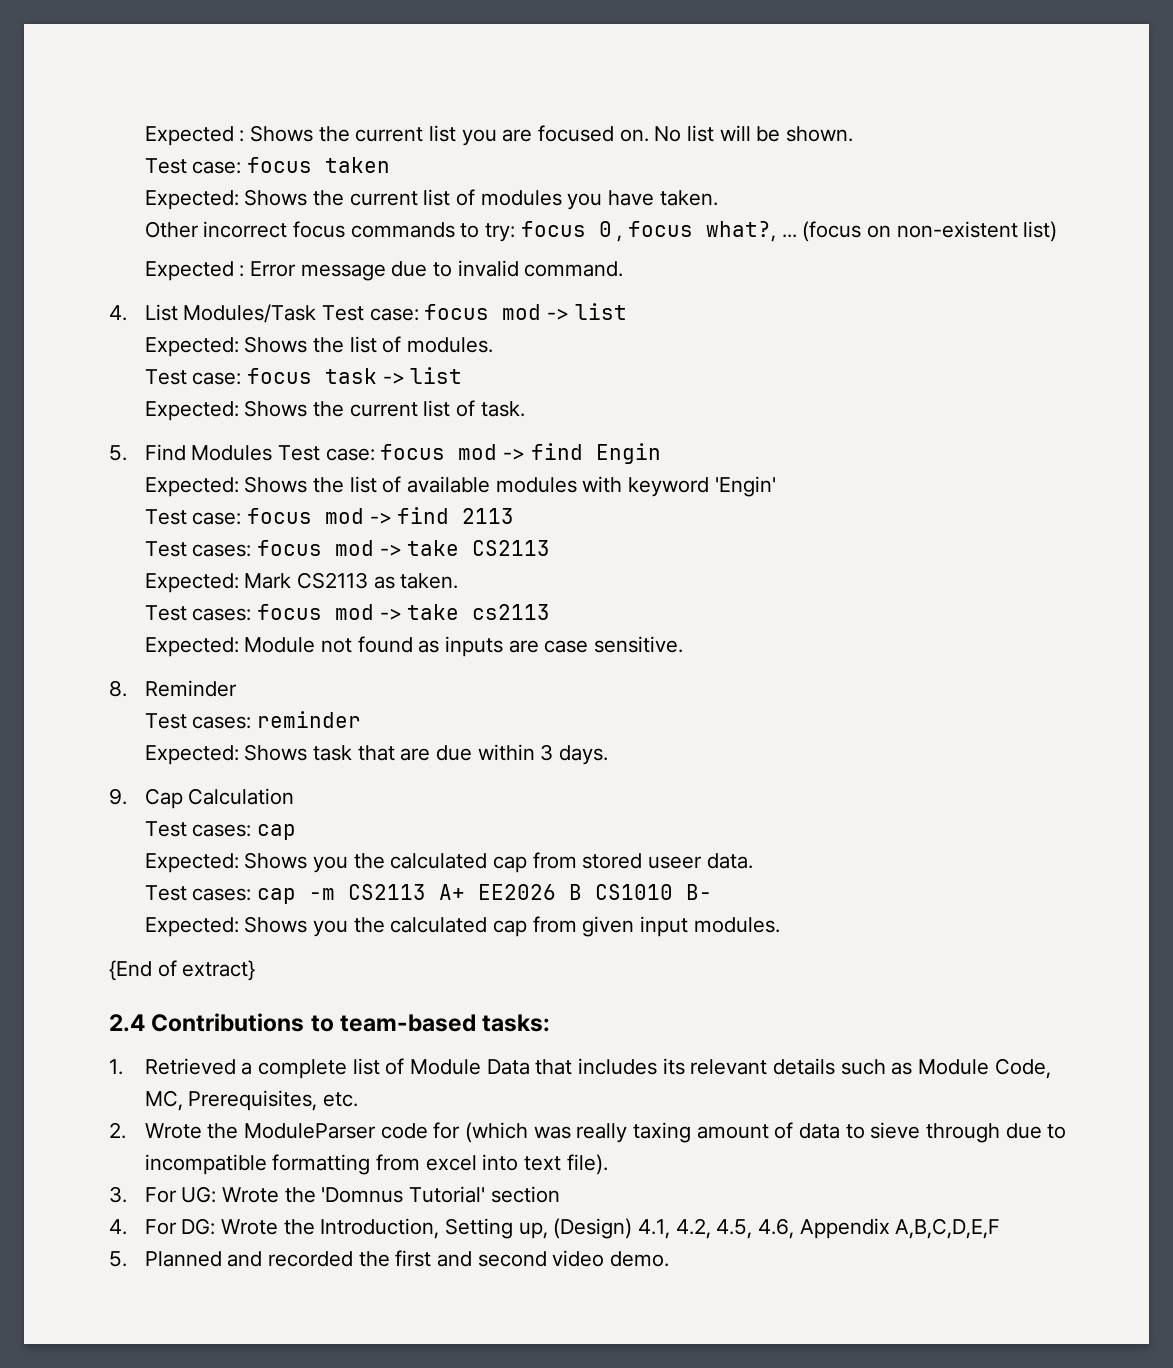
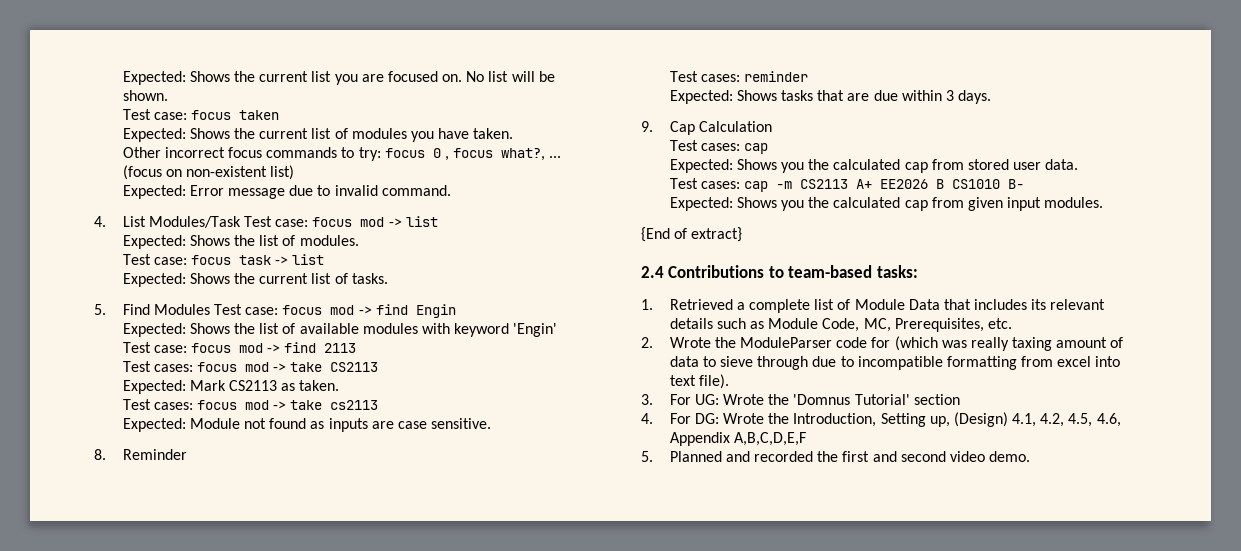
[144,126,245,146] Expected : -> [122,71,186,85] Expected:
[144,261,245,281] Expected : -> [122,185,186,199] Expected:
[480,401,525,417] task. -> [351,273,388,284] tasks.
[313,745,353,761] task -> [780,90,813,101] tasks
[648,856,703,869] useer -> [1013,162,1042,170] user

